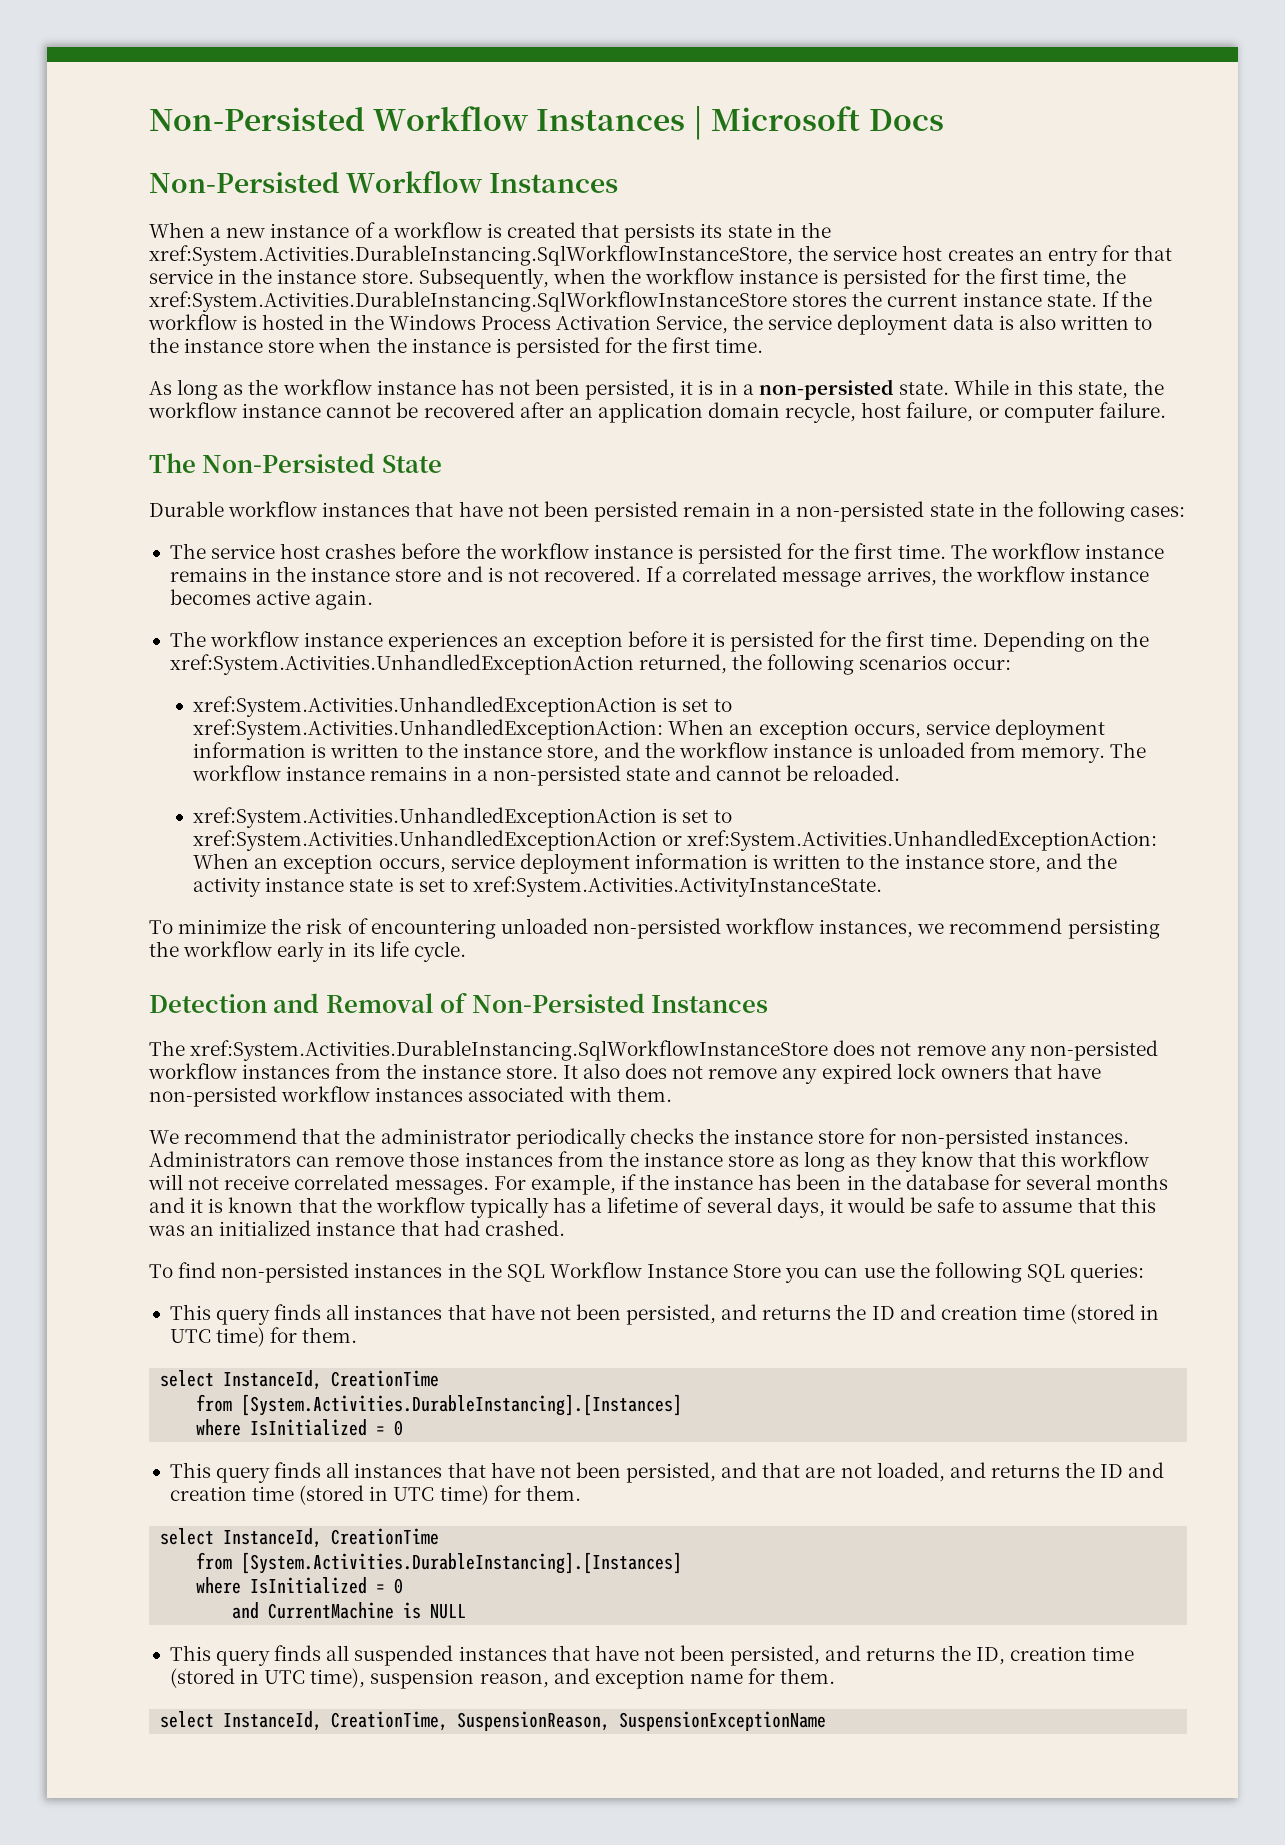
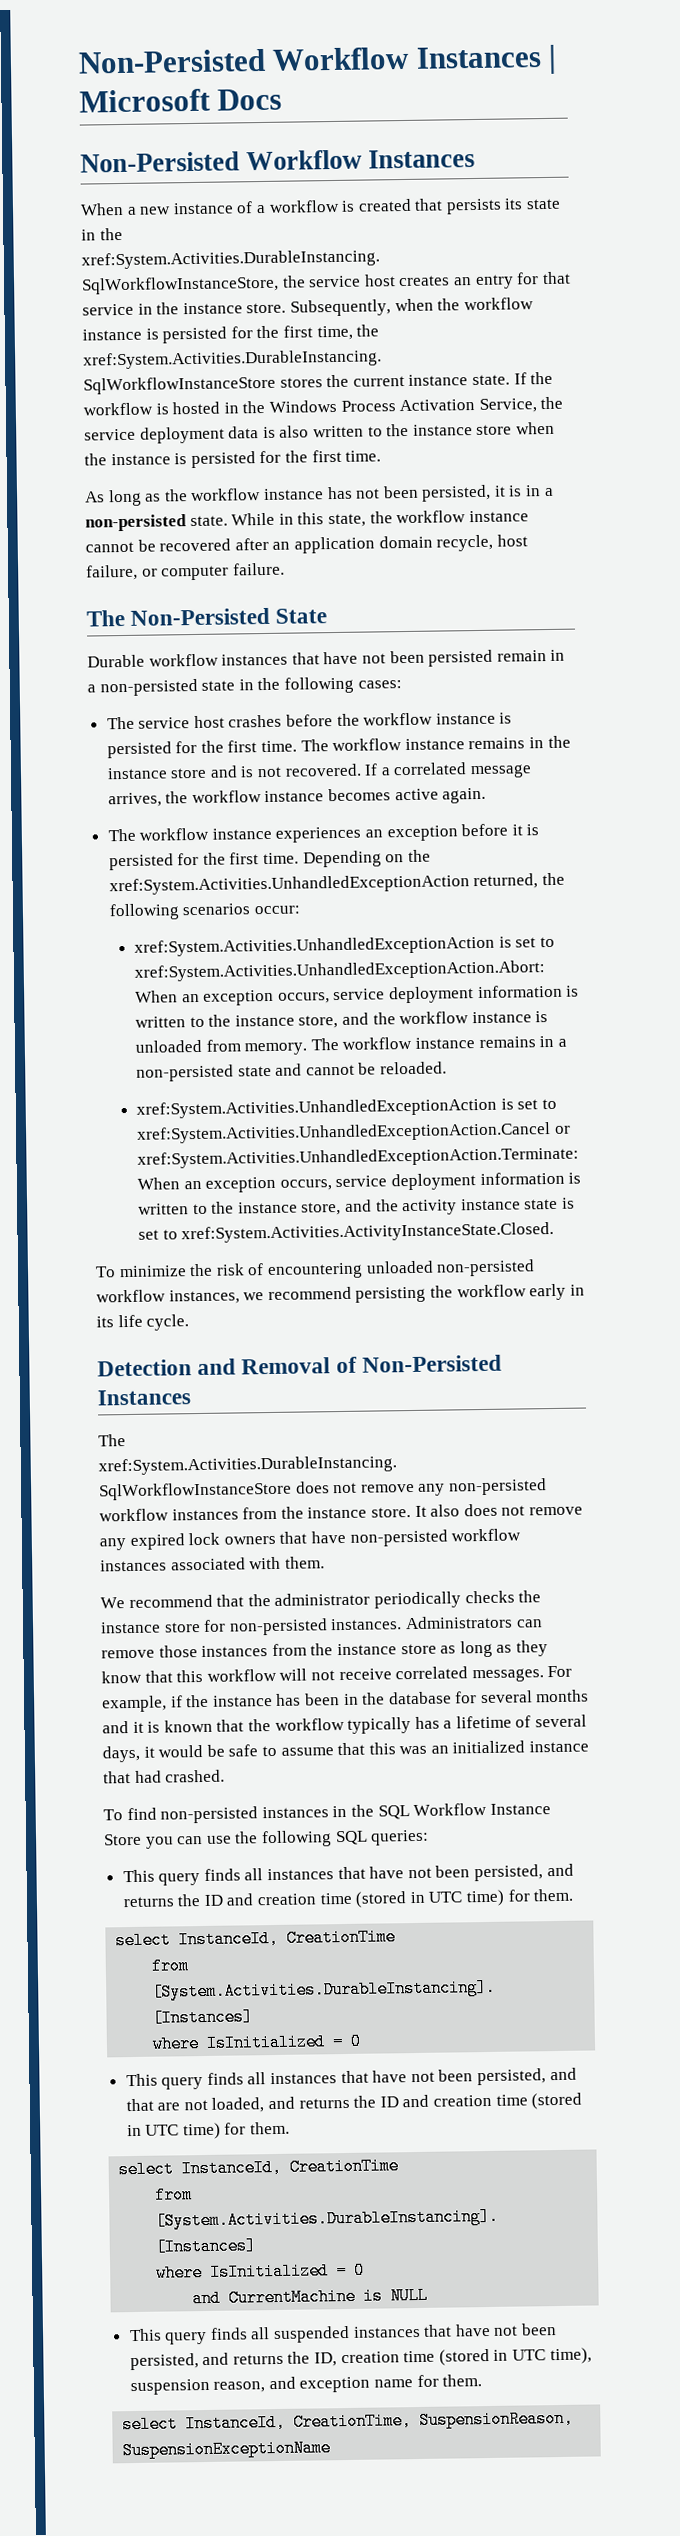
[193,719,664,740] xref:System.Activities.UnhandledExceptionAction: -> [134,960,546,982] xref:System.Activities.UnhandledExceptionAction.Abort:
[193,830,1158,851] xref:System.Activities.UnhandledExceptionAction or xref:System.Activities.UnhandledExceptionAction: -> [136,1122,571,1144] [137,1146,580,1169] xref:System.Activities.UnhandledExceptionAction.Cancel or xref:System.Activities.UnhandledExceptionAction.Terminate:
[472,876,882,897] xref:System.Activities.ActivityInstanceState. -> [181,1221,555,1244] xref:System.Activities.ActivityInstanceState.Closed.

